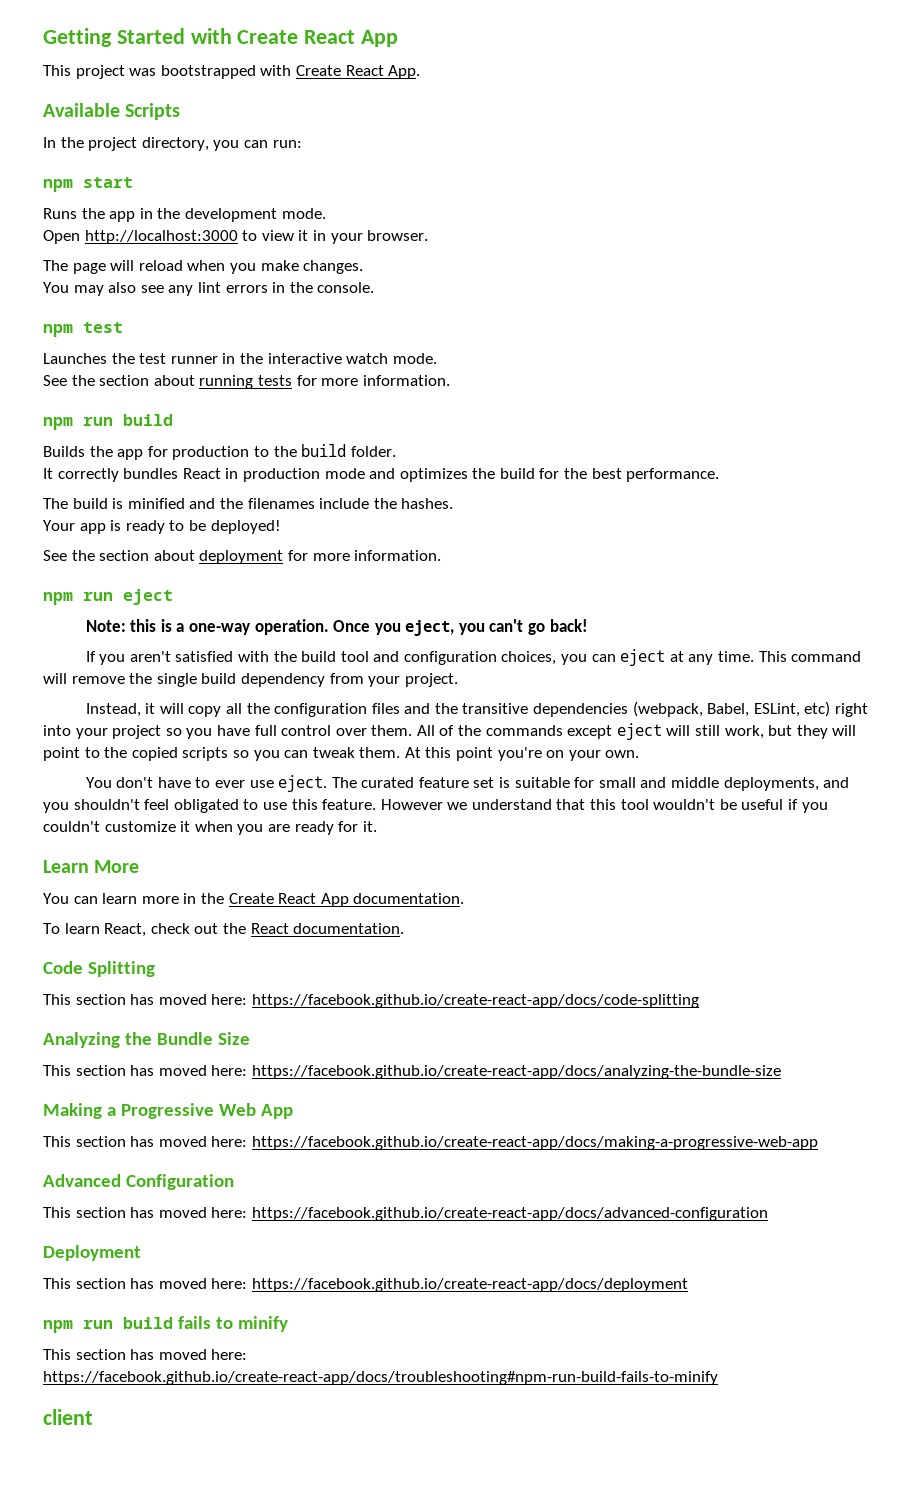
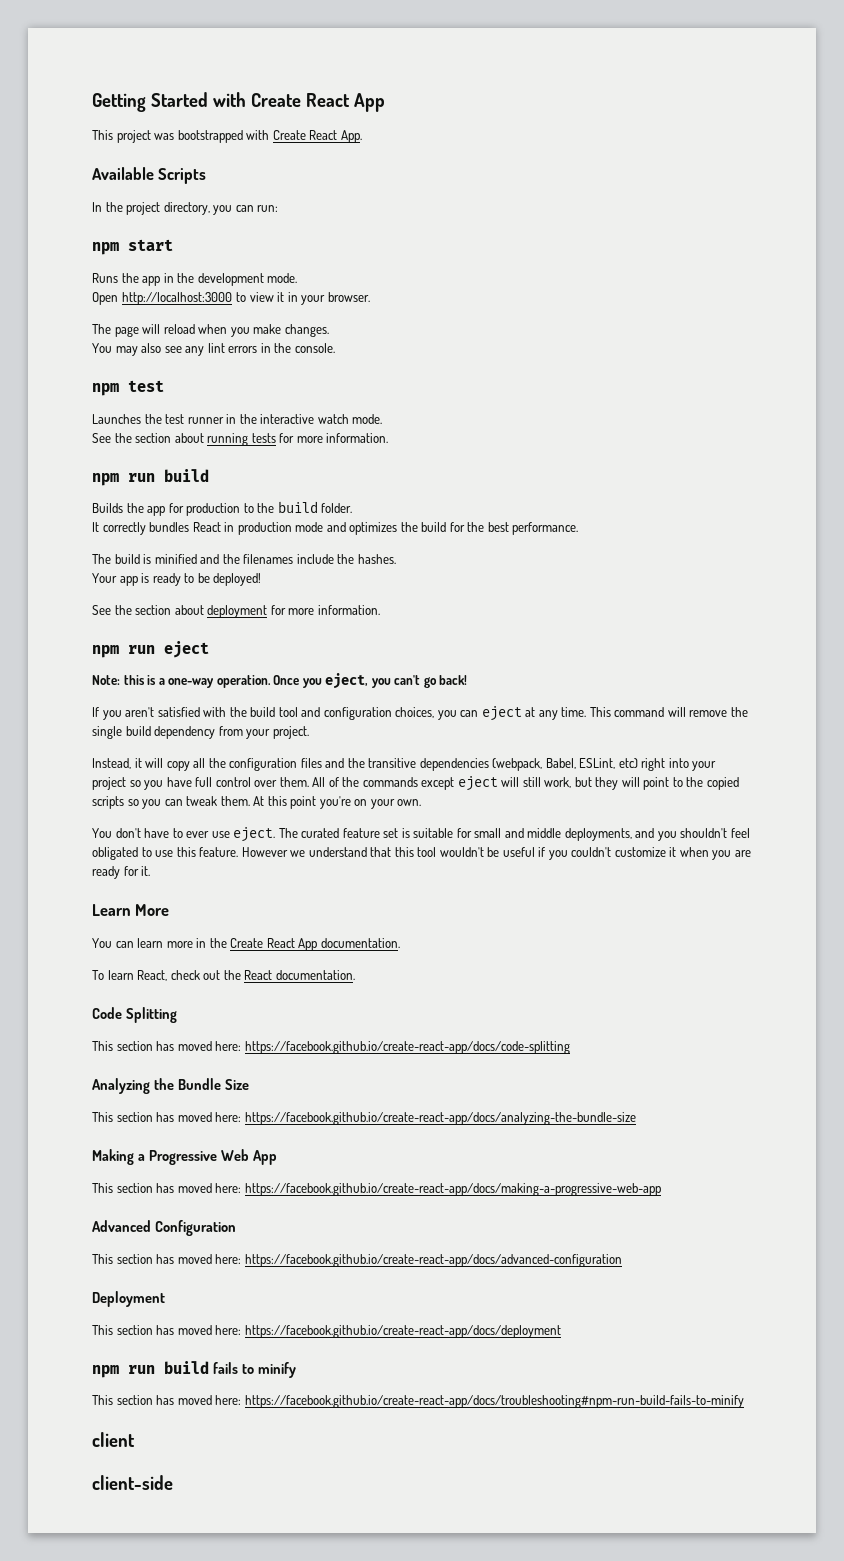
(93, 1417) none -> [92,1475,173,1490] // client-side

